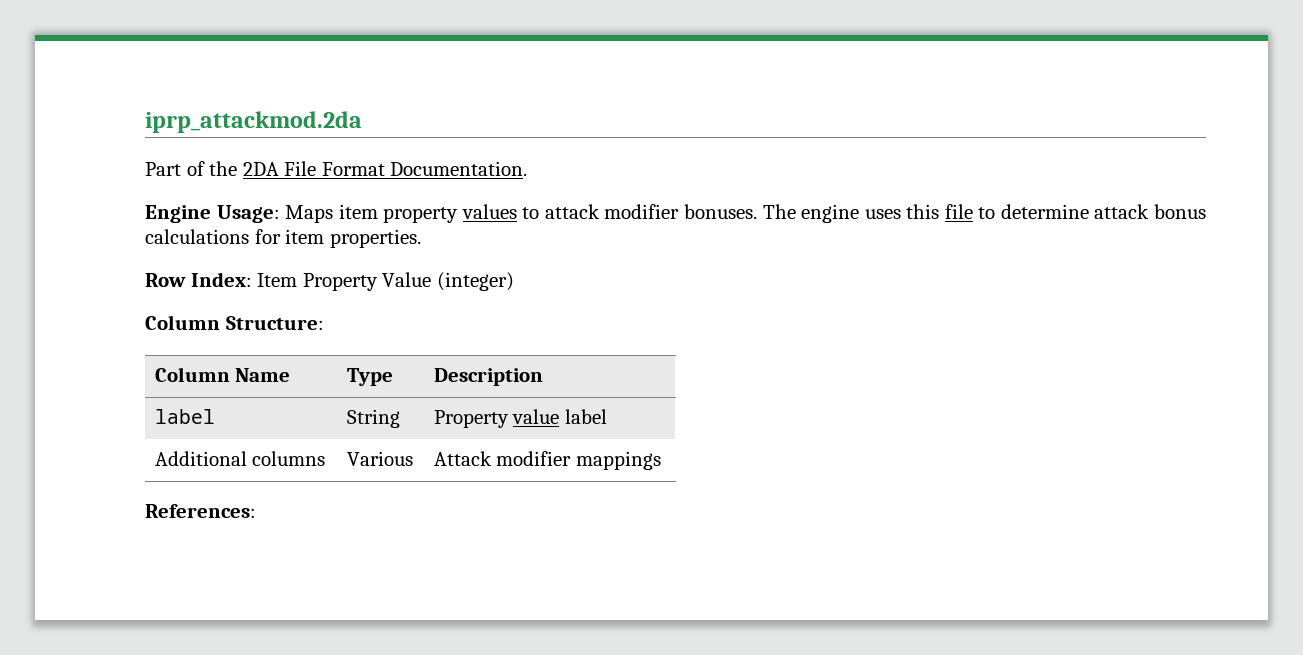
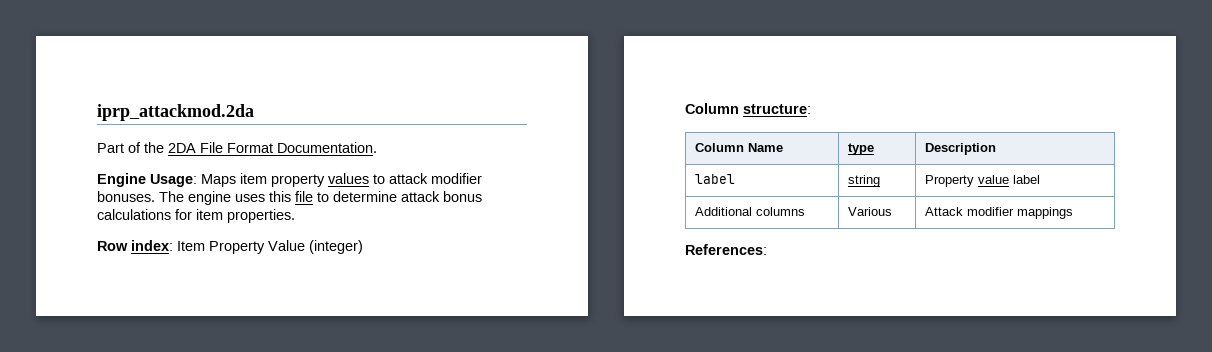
[190,272,252,287] Index: -> [131,240,173,251] index:
[225,316,324,330] Structure: -> [743,104,811,114] structure:
[346,368,393,386] Type -> [848,143,875,155] type
[346,409,400,428] String -> [848,175,881,187] string

